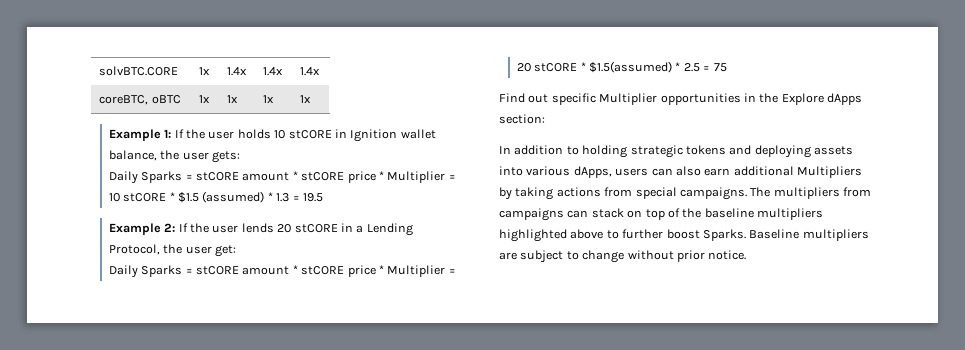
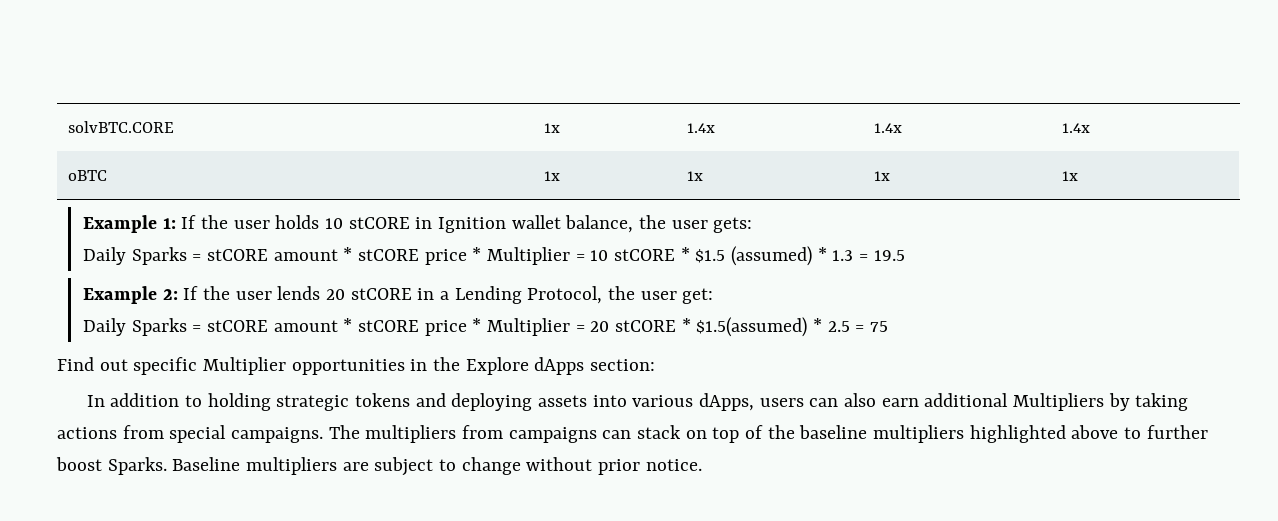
[99,95,149,105] coreBTC, -> (1090, 128) none

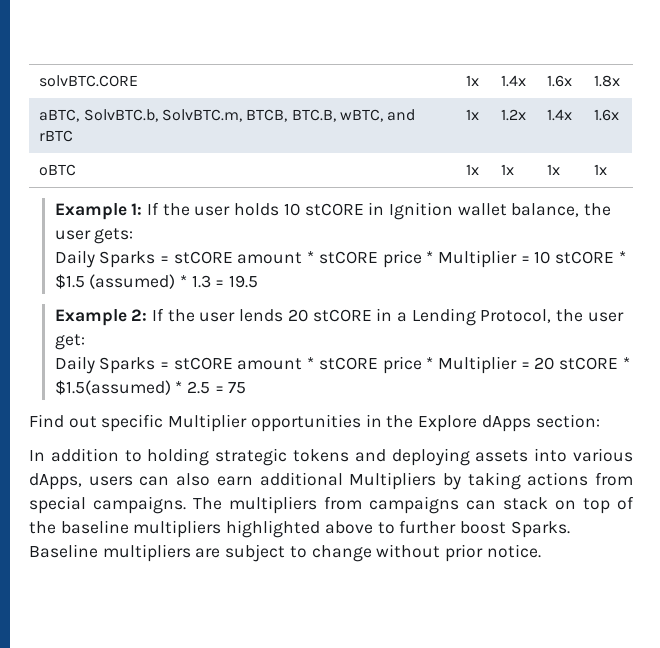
[873,123,902,133] [1061,123,1090,133] | 1.4x | 1.4x -> [547,75,573,87] [594,75,621,87] [39,109,416,122] [39,130,74,142] [466,109,480,120] [501,109,527,121] [547,109,573,121] [594,109,620,121] | 1.6x | 1.8x // aBTC, SolvBTC.b, SolvBTC.m, BTCB, BTC.B, wBTC, and rBTC | 1x | 1.2x | 1.4x | 1.6x

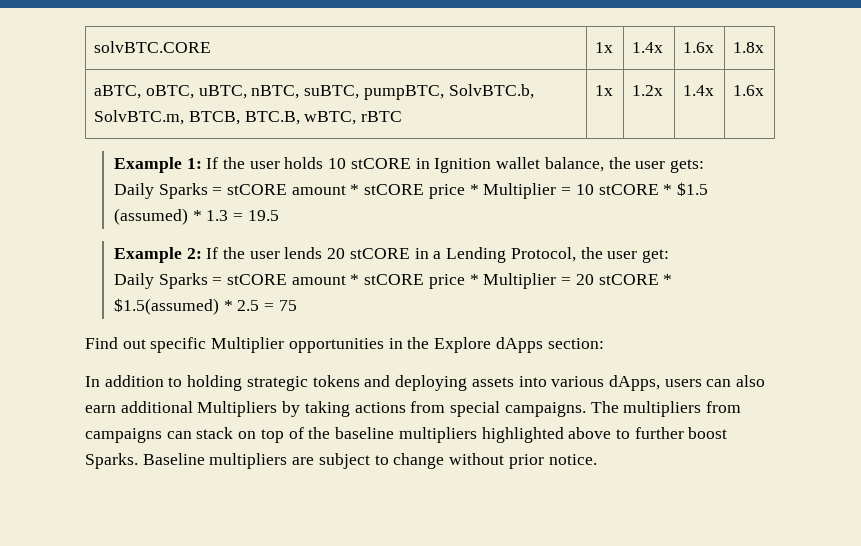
(80, 115) none -> [145,85,444,100] oBTC, uBTC, nBTC, suBTC, pumpBTC,
[387,109,416,121] and -> (357, 118) none
[39,164,77,176] [466,164,480,175] [501,164,515,175] [547,164,561,175] [594,164,608,175] // oBTC | 1x | 1x | 1x | 1x -> (765, 90) none

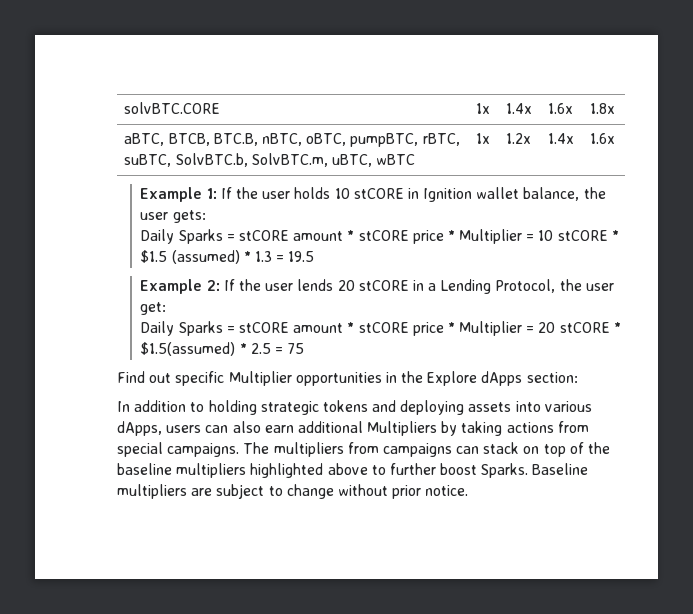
[145,84,534,100] [94,110,403,125] oBTC, uBTC, nBTC, suBTC, pumpBTC, SolvBTC.b, SolvBTC.m, BTCB, BTC.B, wBTC, rBTC -> [168,133,460,147] [124,153,416,167] BTCB, BTC.B, nBTC, oBTC, pumpBTC, rBTC, suBTC, SolvBTC.b, SolvBTC.m, uBTC, wBTC

